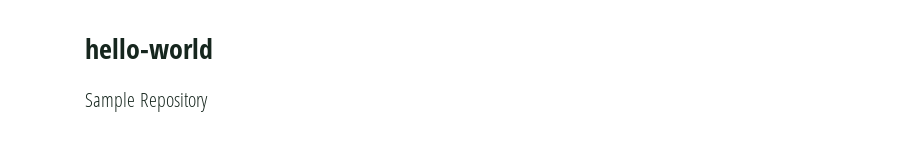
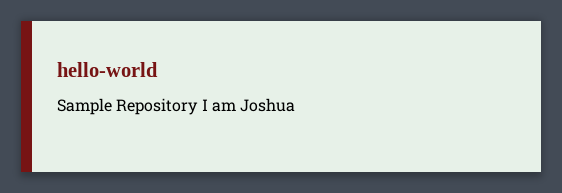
(209, 102) none -> [201,98,296,112] I am Joshua

